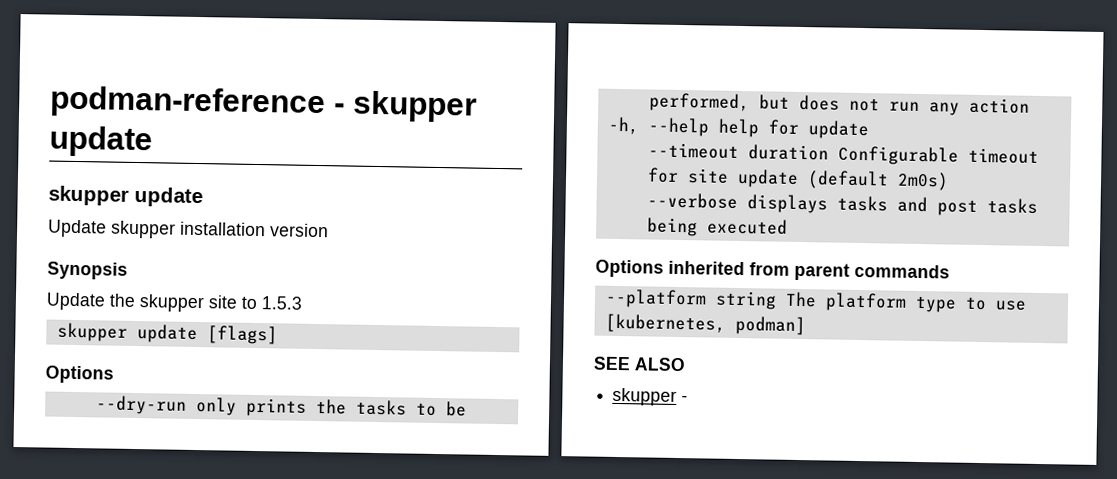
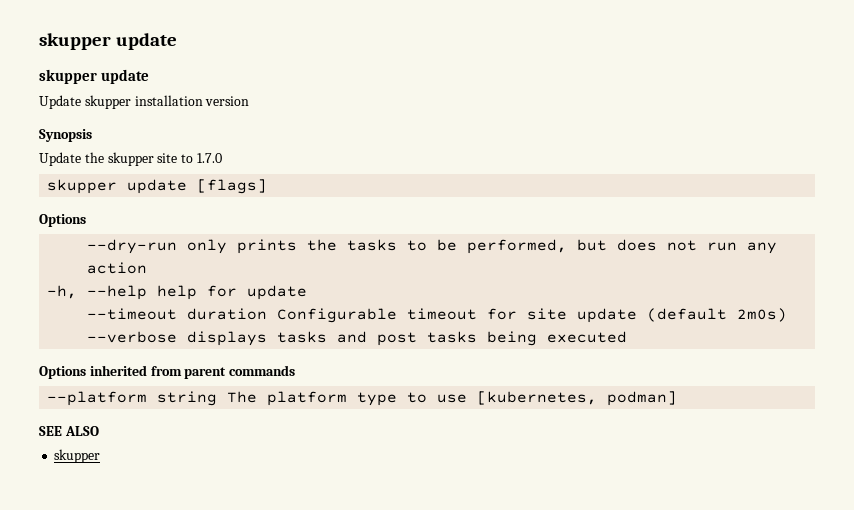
[49,85,345,121] podman-reference - -> (39, 41) none
[261,296,303,310] 1.5.3 -> [196,153,222,163] 1.7.0
[681,395,689,403] - -> (101, 456) none

